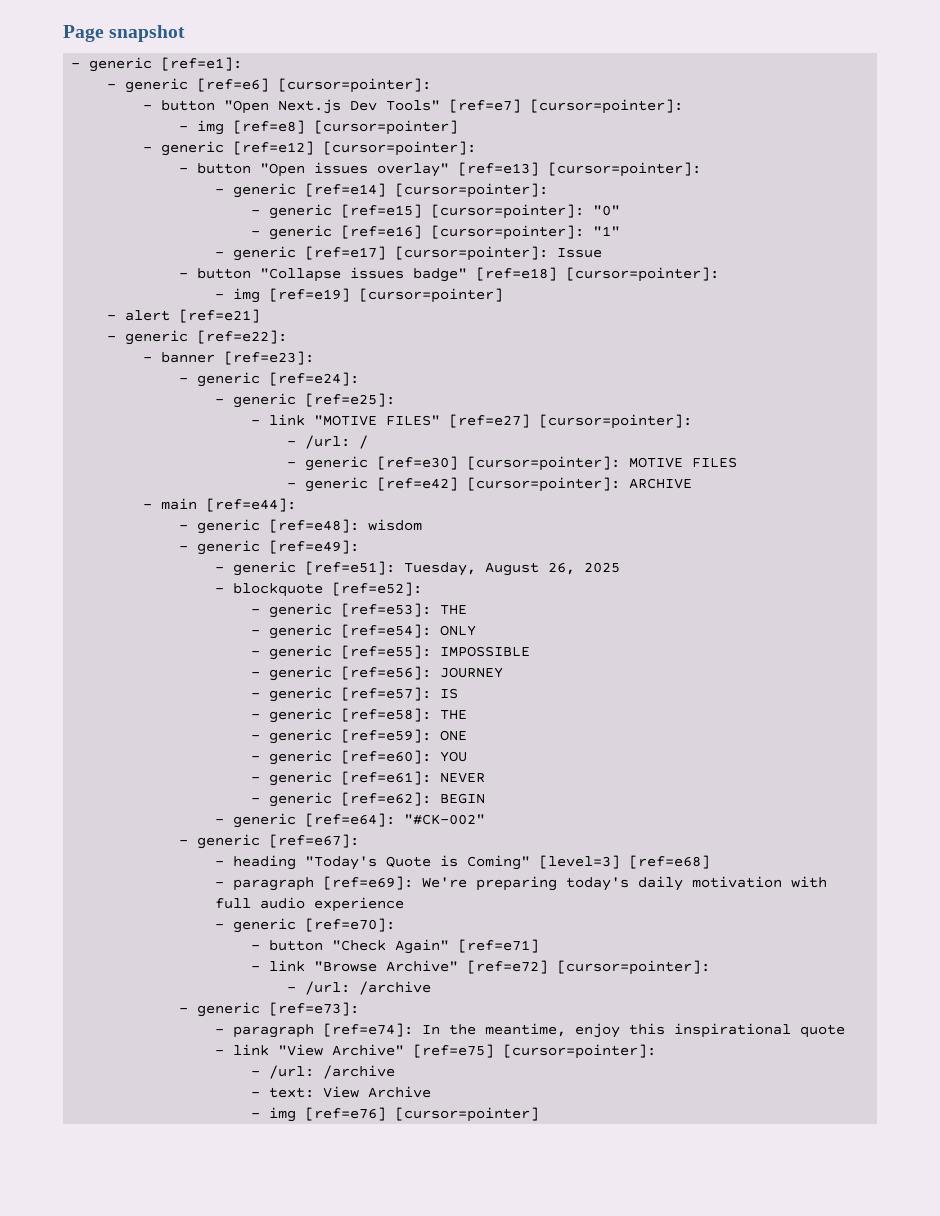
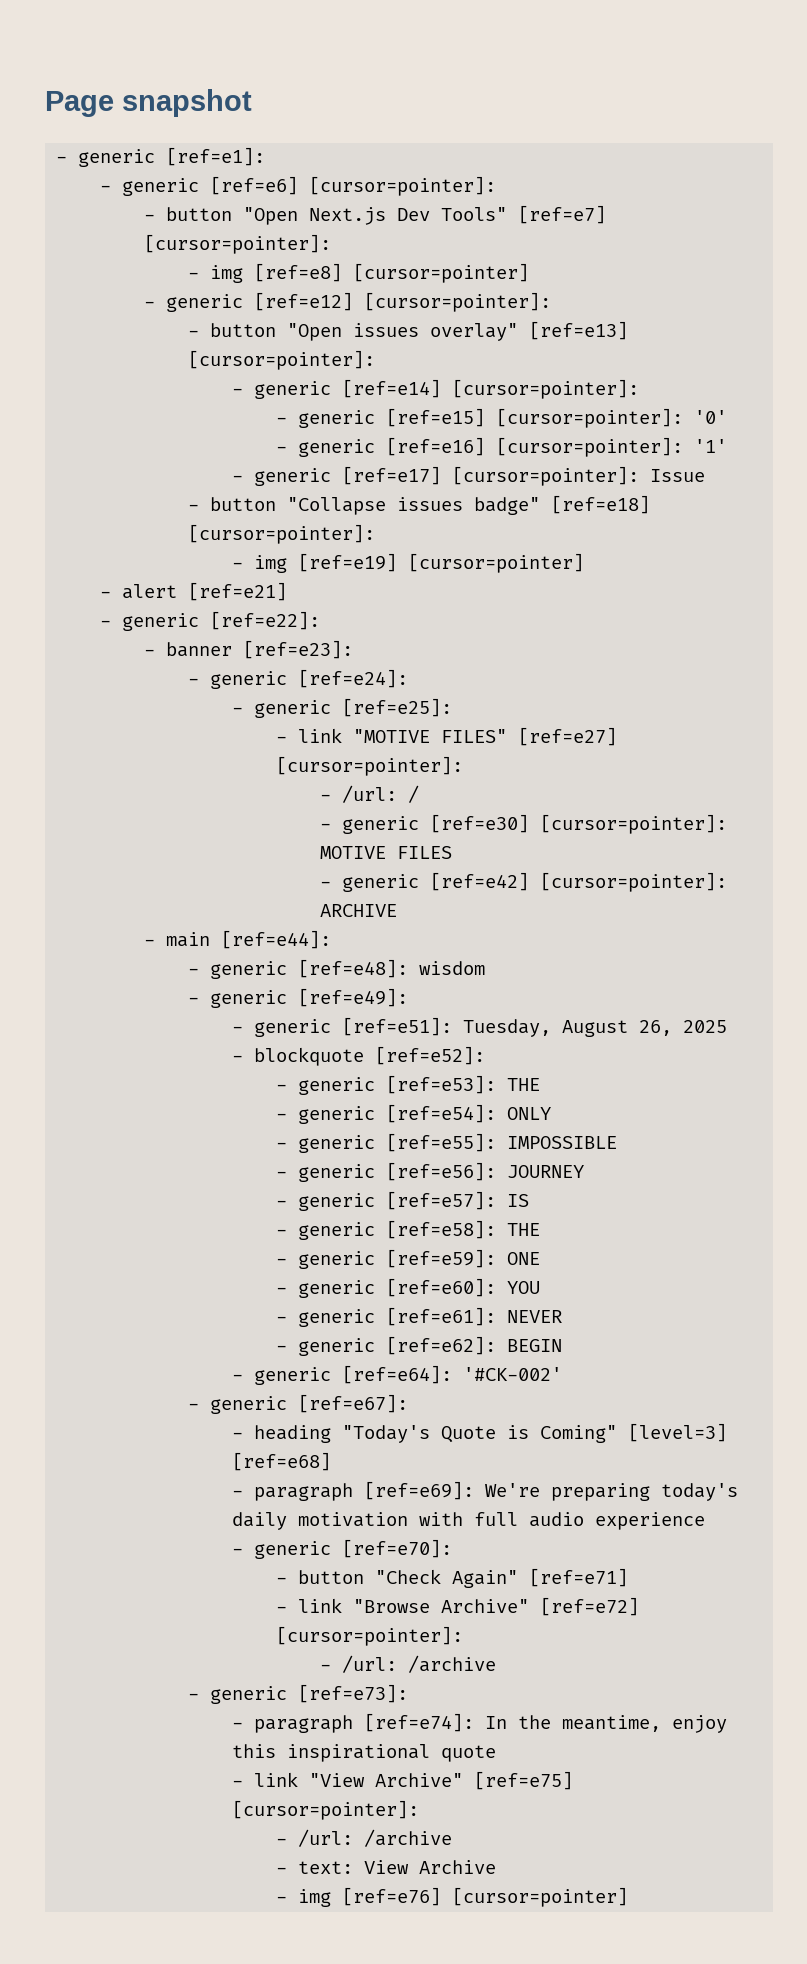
[593,205,621,216] "0" -> [694,410,728,424] '0'
[593,226,621,236] "1" -> [694,439,728,453] '1'
[404,814,486,825] "#CK-002" -> [463,1367,563,1381] '#CK-002'

